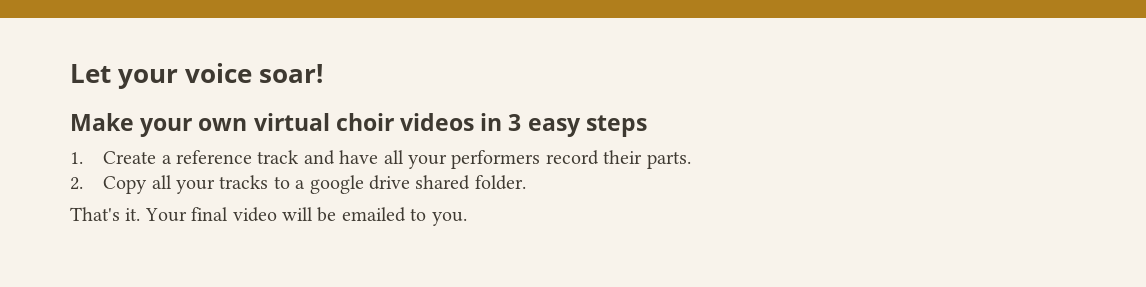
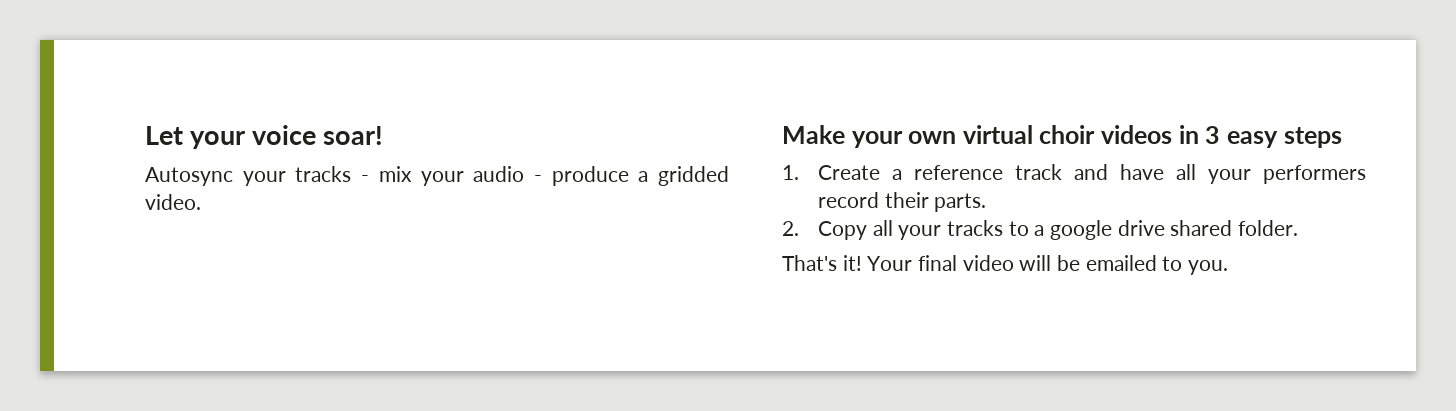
(323, 73) none -> [145,166,729,186] [145,194,201,210] // Autosync your tracks - mix your audio - produce a gridded video.
[125,208,141,221] it. -> [842,255,862,271] it!

